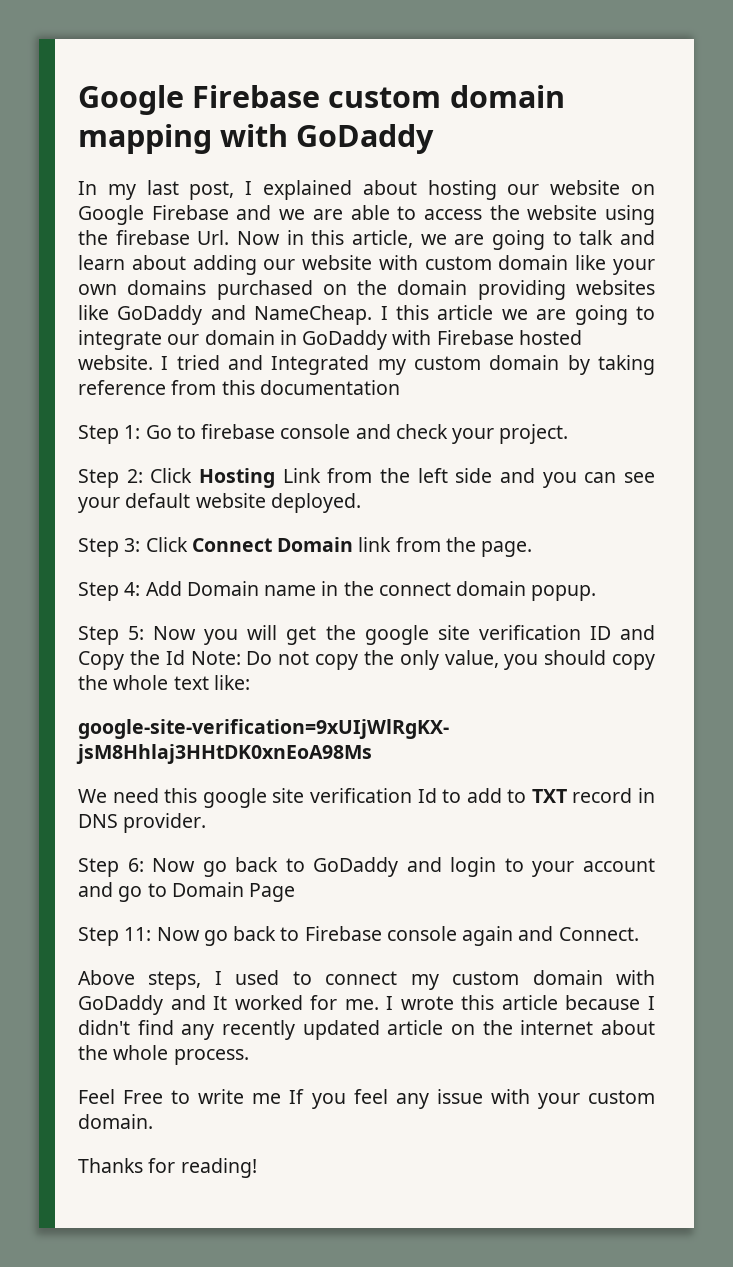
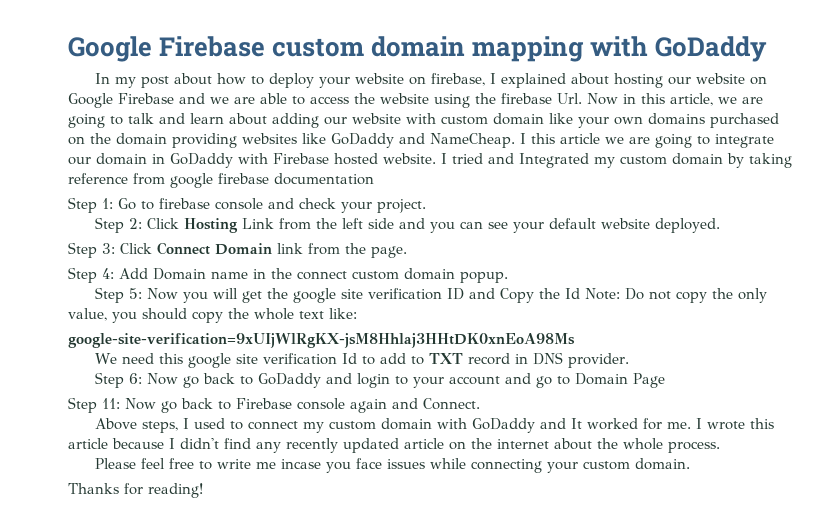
[146,180,235,200] last post, -> [141,73,486,88] post about how to deploy your website on firebase,
[221,380,255,395] this -> [170,173,269,188] google firebase
(451, 589) none -> [352,271,399,280] custom
[78,1089,530,1109] Feel Free to write me If you feel any issue with -> [95,458,543,473] Please feel free to write me incase you face issues while connecting

